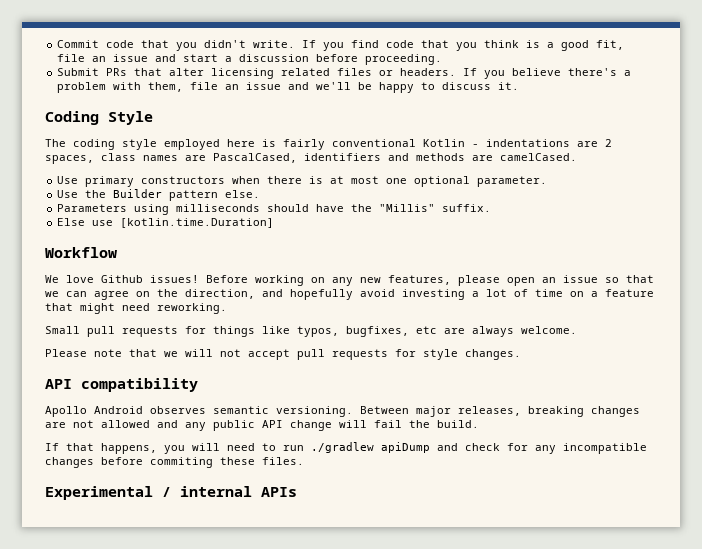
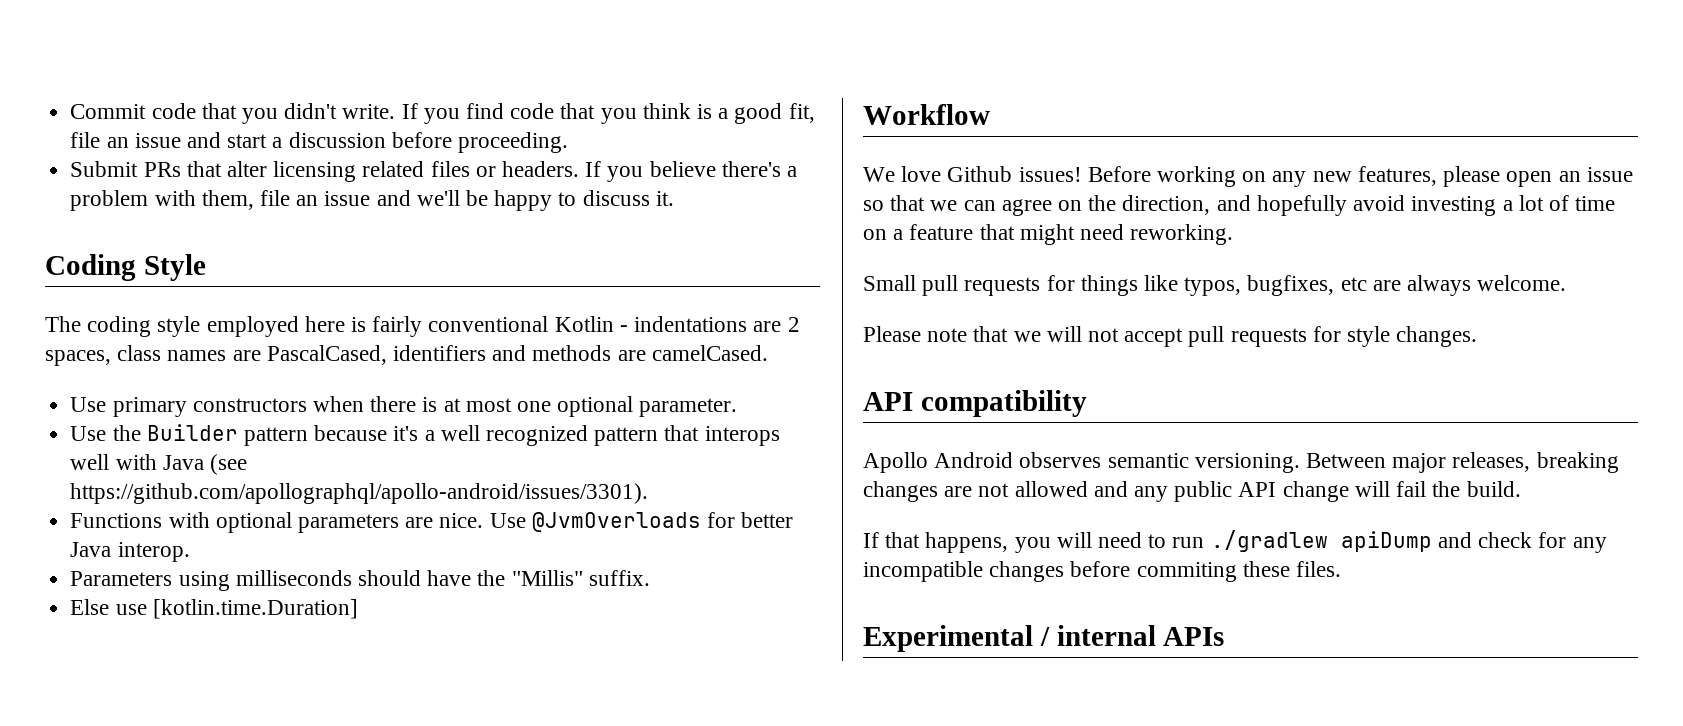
[225,190,261,198] else. -> [314,425,780,446] [70,454,247,475] [70,483,649,504] [70,512,794,533] [70,542,190,562] because it's a well recognized pattern that interops well with Java (see https://github.com/apollographql/apollo-android/issues/3301). // Functions with optional parameters are nice. Use @JvmOverloads for better Java interop.

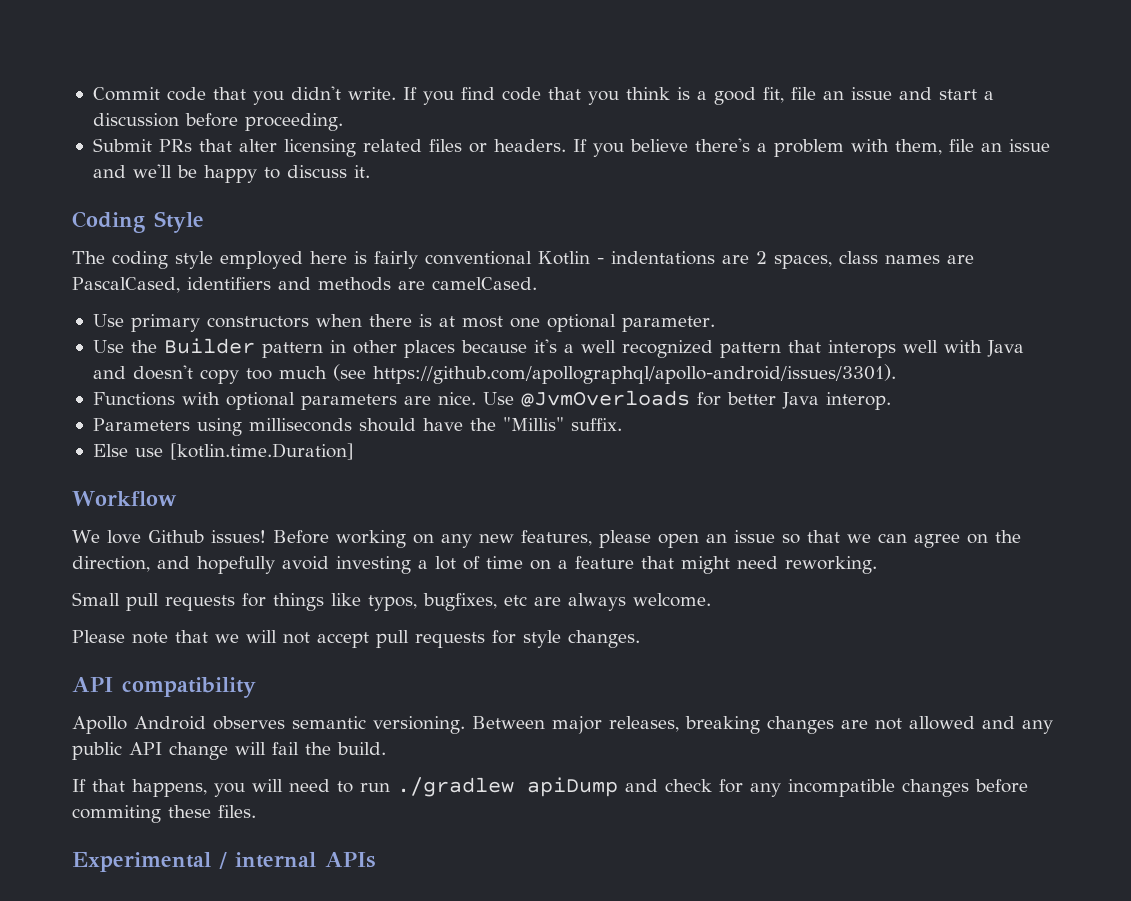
(308, 436) none -> [329,340,455,358] in other places
(204, 462) none -> [92,365,327,384] and doesn't copy too much

